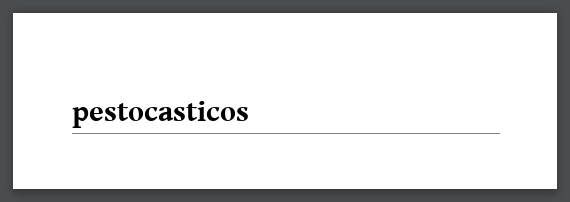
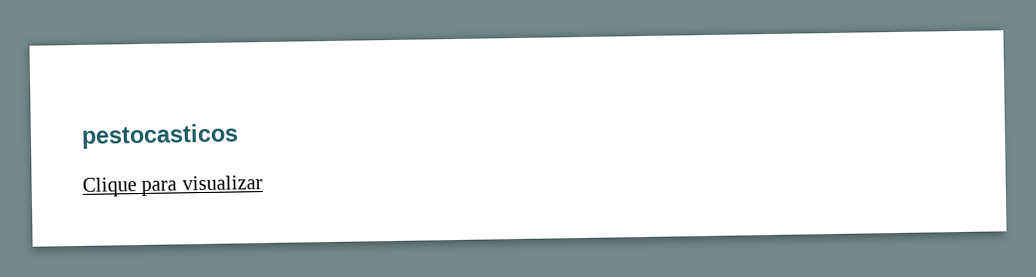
(249, 114) none -> [82,175,263,197] // Clique para visualizar

